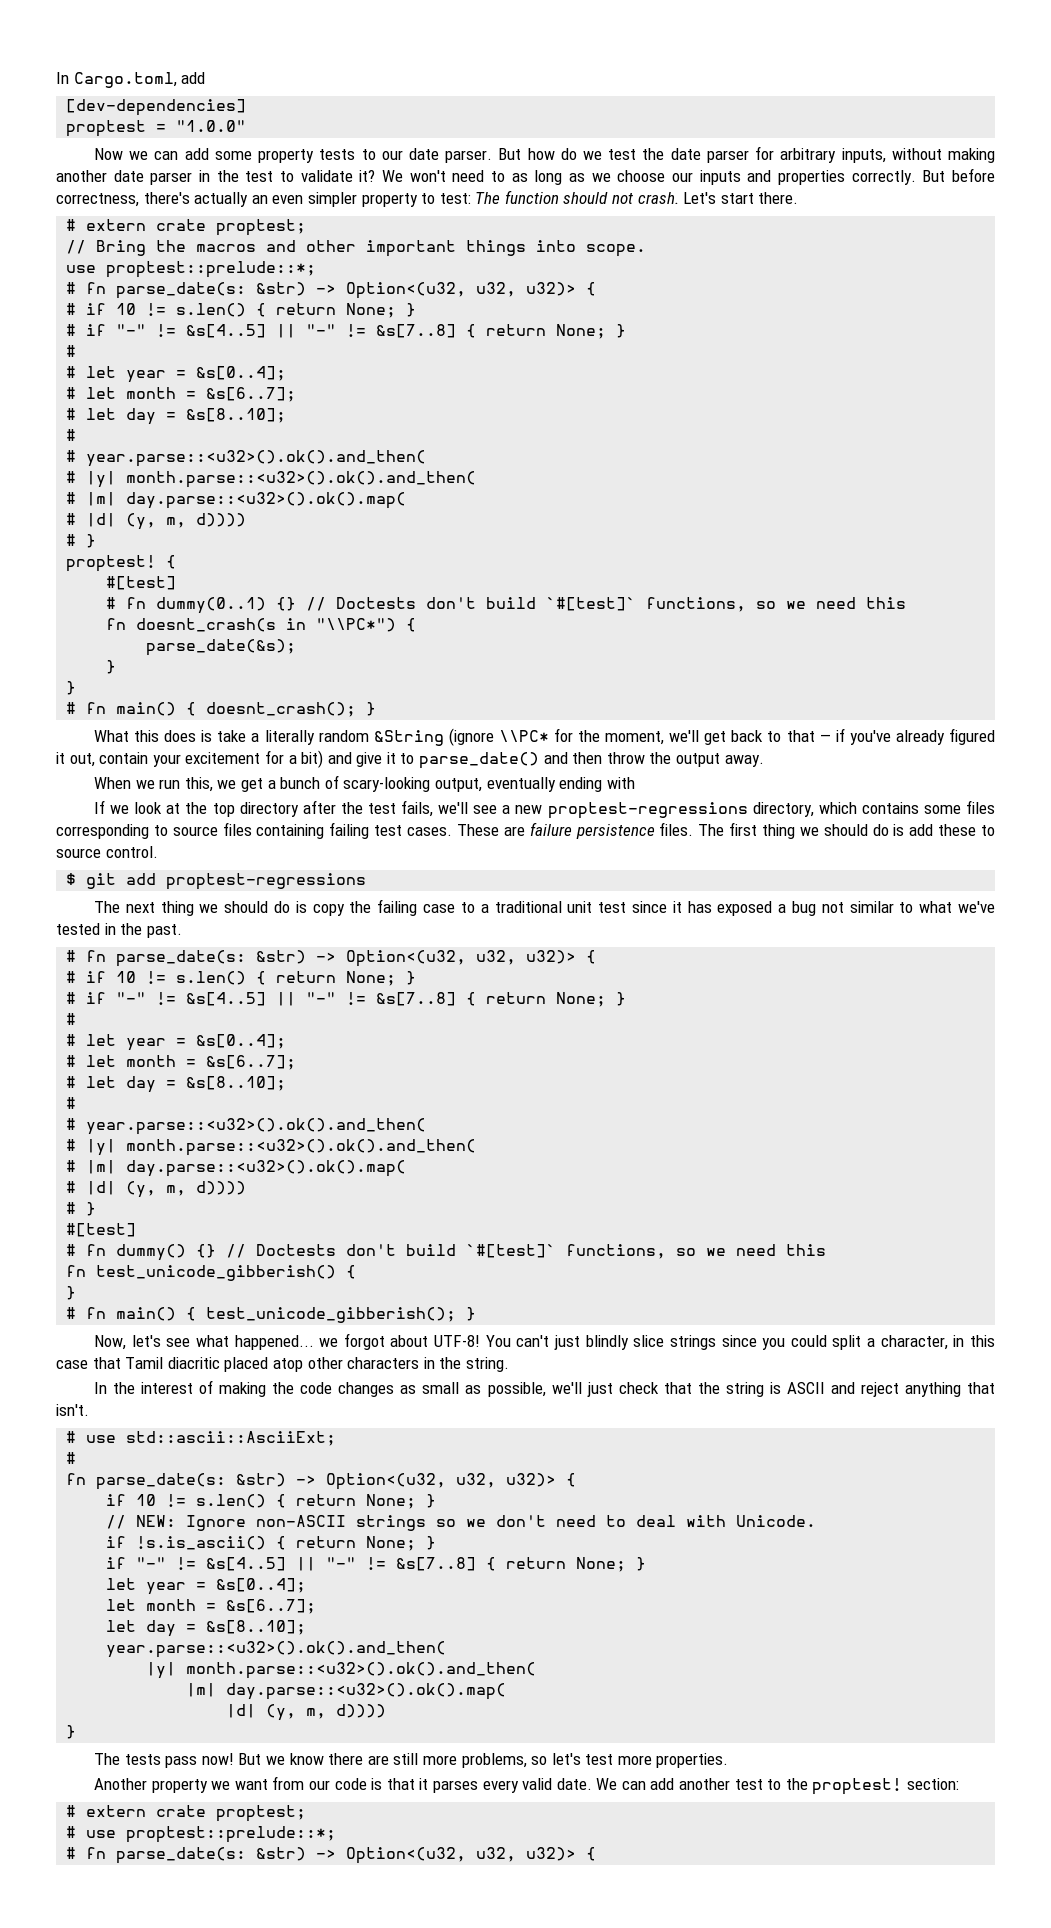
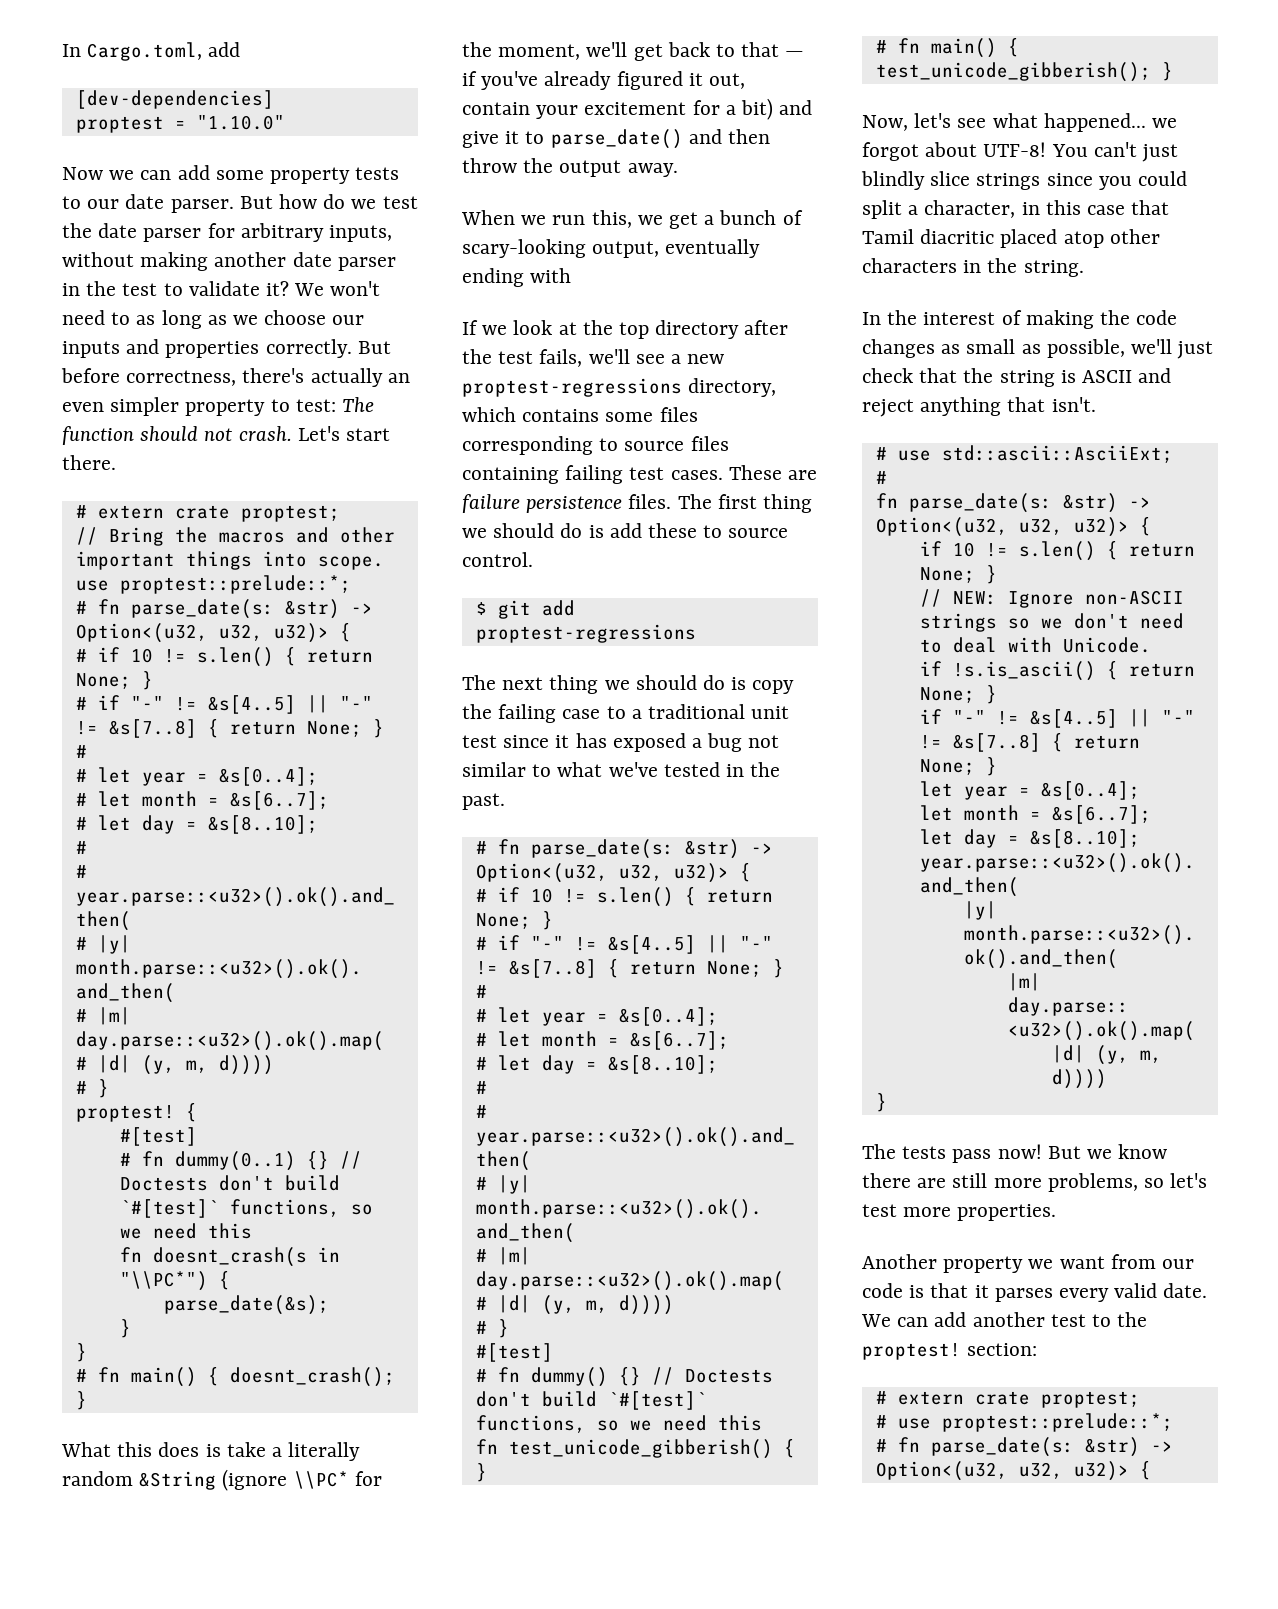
[176,120,247,132] "1.0.0" -> [196,115,285,130] "1.10.0"

